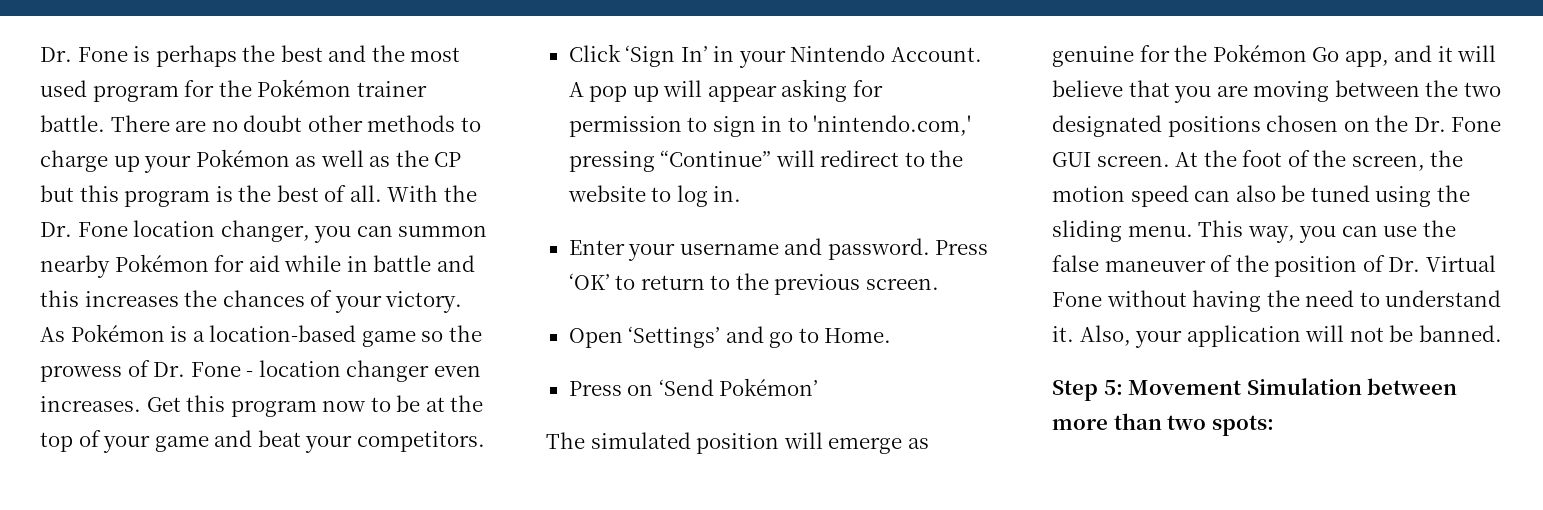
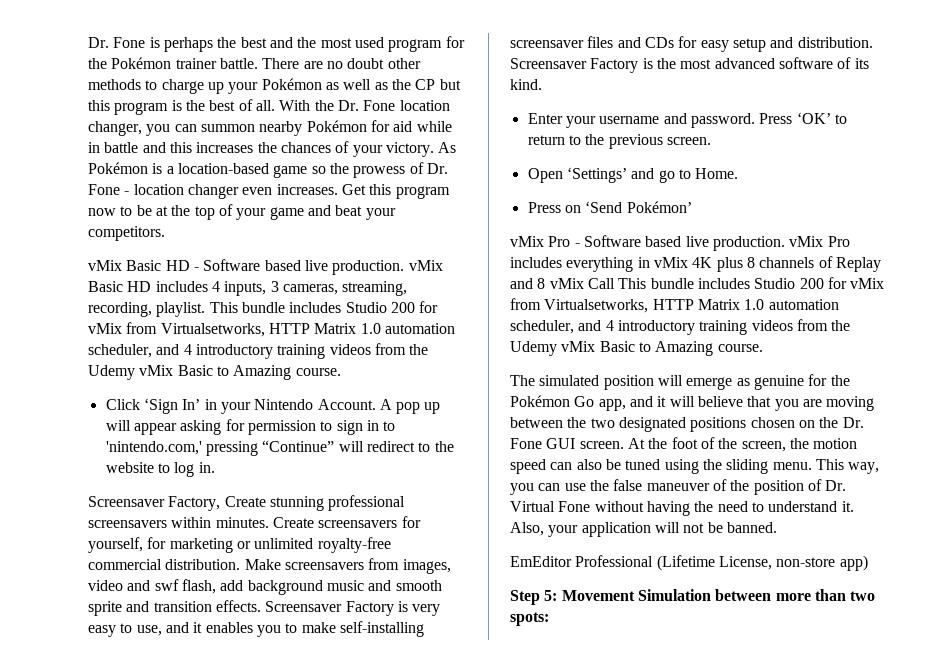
(485, 441) none -> [88,259,443,275] [88,281,408,296] [88,301,439,317] [88,322,455,337] [88,343,429,359] [88,365,341,380] // vMix Basic HD - Software based live production. vMix Basic HD includes 4 inputs, 3 cameras, streaming, recording, playlist. This bundle includes Studio 200 for vMix from Virtualsetworks, HTTP Matrix 1.0 automation scheduler, and 4 introductory training videos from the Udemy vMix Basic to Amazing course.
(742, 194) none -> [88,495,406,511] [88,516,421,528] [88,537,391,553] [88,558,451,574] [88,579,442,595] [88,600,441,616] [88,621,424,637] [510,36,873,52] [510,57,869,73] [510,79,542,90] // Screensaver Factory, Create stunning professional screensavers within minutes. Create screensavers for yourself, for marketing or unlimited royalty-free commercial distribution. Make screensavers from images, video and swf flash, add background music and smooth sprite and transition effects. Screensaver Factory is very easy to use, and it enables you to make self-installing screensaver files and CDs for easy setup and distribution. Screensaver Factory is the most advanced software of its kind.
(819, 387) none -> [510,235,850,251] [510,256,881,272] [510,277,885,289] [510,298,839,313] [510,319,851,335] [510,341,763,356] // vMix Pro - Software based live production. vMix Pro includes everything in vMix 4K plus 8 channels of Replay and 8 vMix Call This bundle includes Studio 200 for vMix from Virtualsetworks, HTTP Matrix 1.0 automation scheduler, and 4 introductory training videos from the Udemy vMix Basic to Amazing course.
(1502, 333) none -> [510,555,868,571] // EmEditor Professional (Lifetime License, non-store app)

